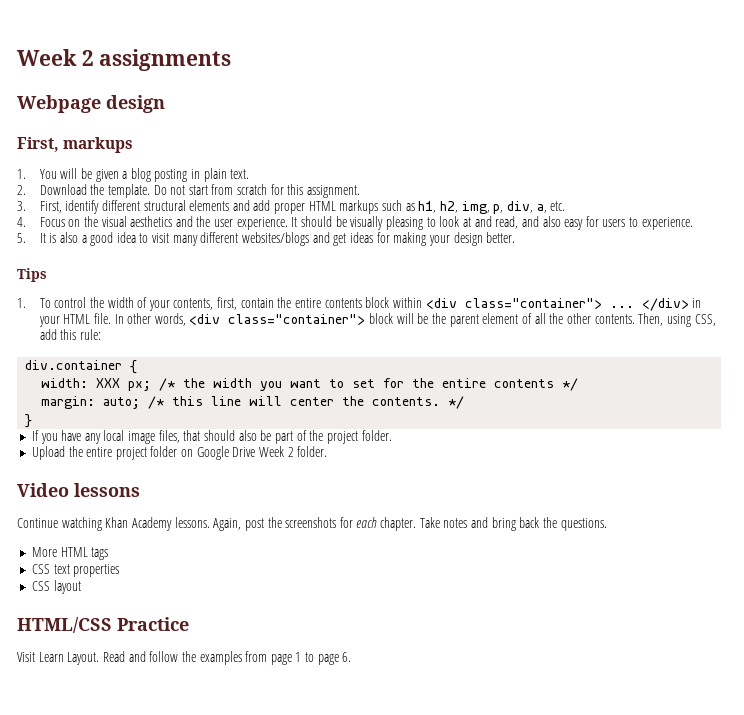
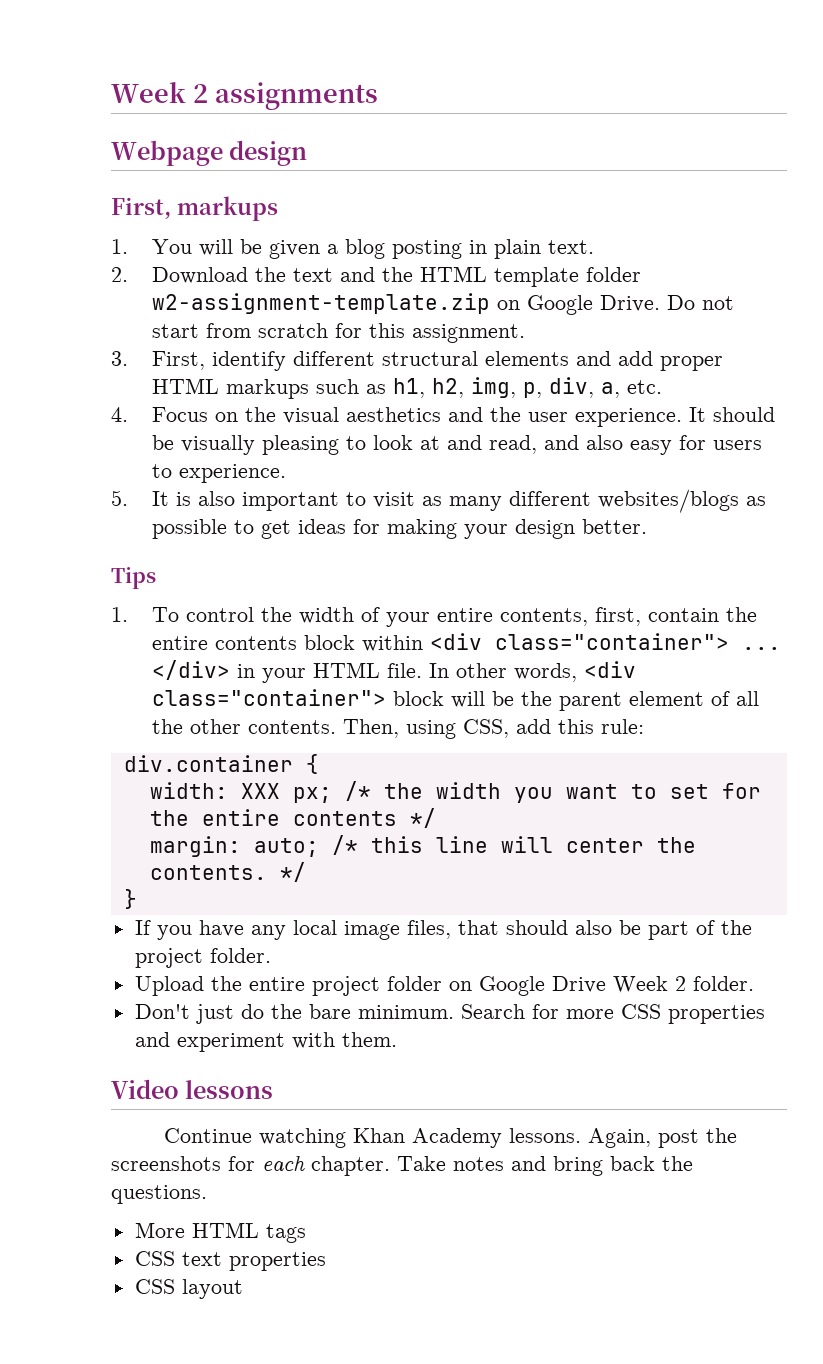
[107,184,150,198] template. -> [293,266,642,287] [152,293,661,315] text and the HTML template folder w2-assignment-template.zip on Google Drive.
[81,232,136,246] a good idea -> [242,492,340,511] important
(170, 238) none -> [422,496,443,506] as
[312,232,330,243] and -> [746,496,767,506] [152,519,255,539] as possible to
(170, 305) none -> [437,608,494,622] entire
(328, 451) none -> [134,1004,765,1024] [134,1032,397,1052] // Don't just do the bare minimum. Search for more CSS properties and experiment with them.
[17,617,189,633] [17,651,352,665] // HTML/CSS Practice // Visit Learn Layout. Read and follow the examples from page 1 to page 6. -> (243, 1289) none

